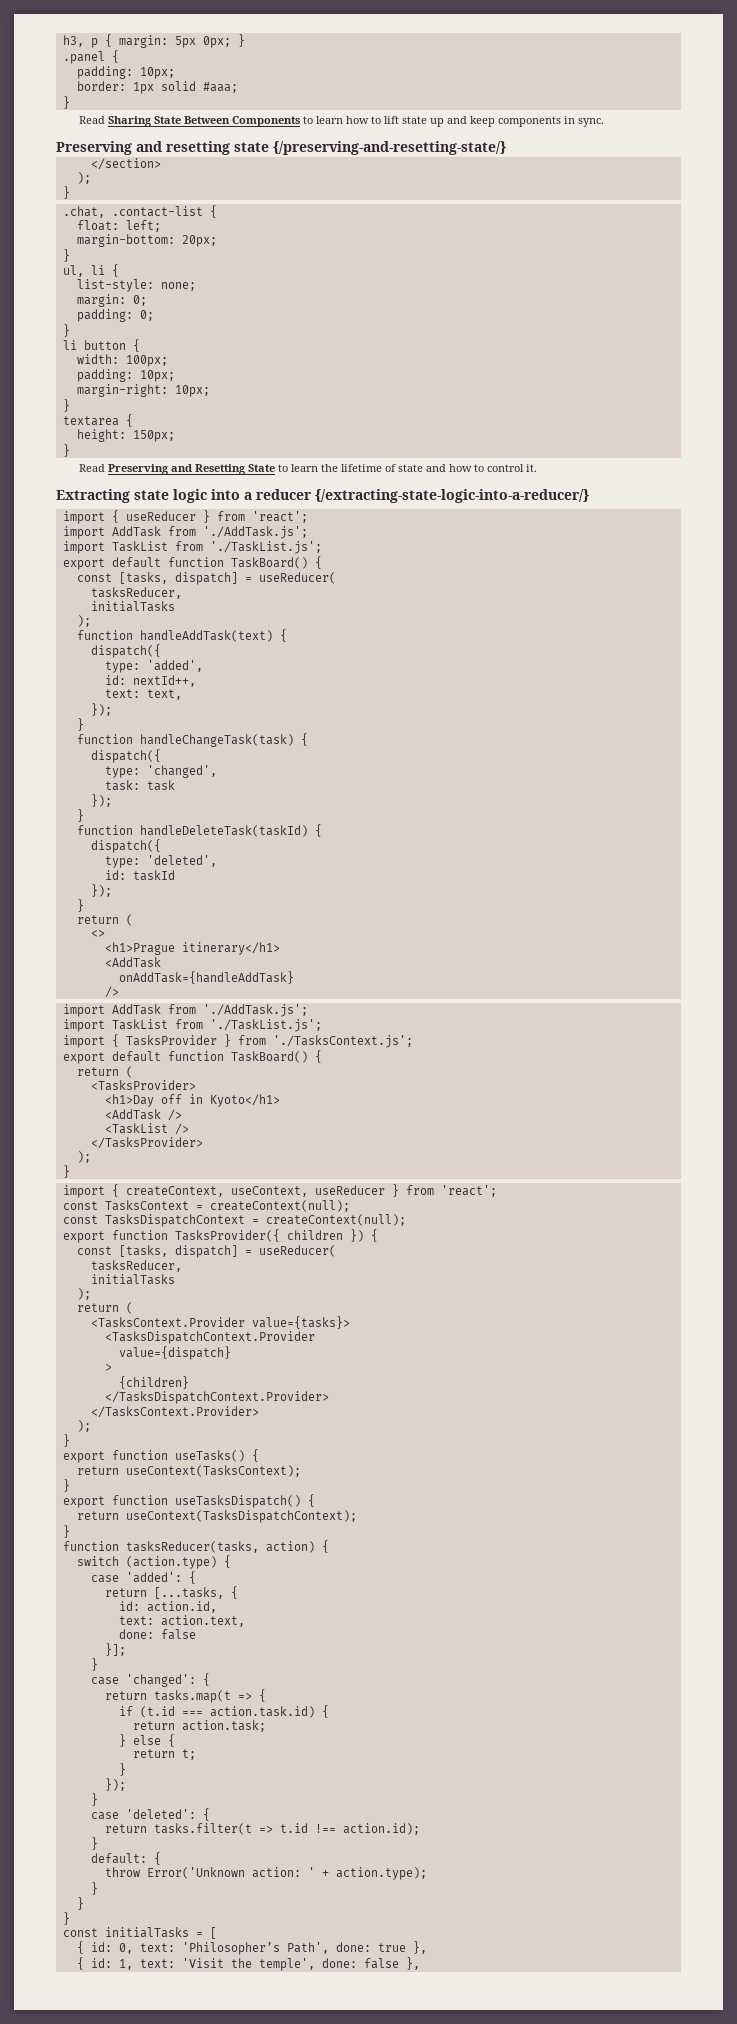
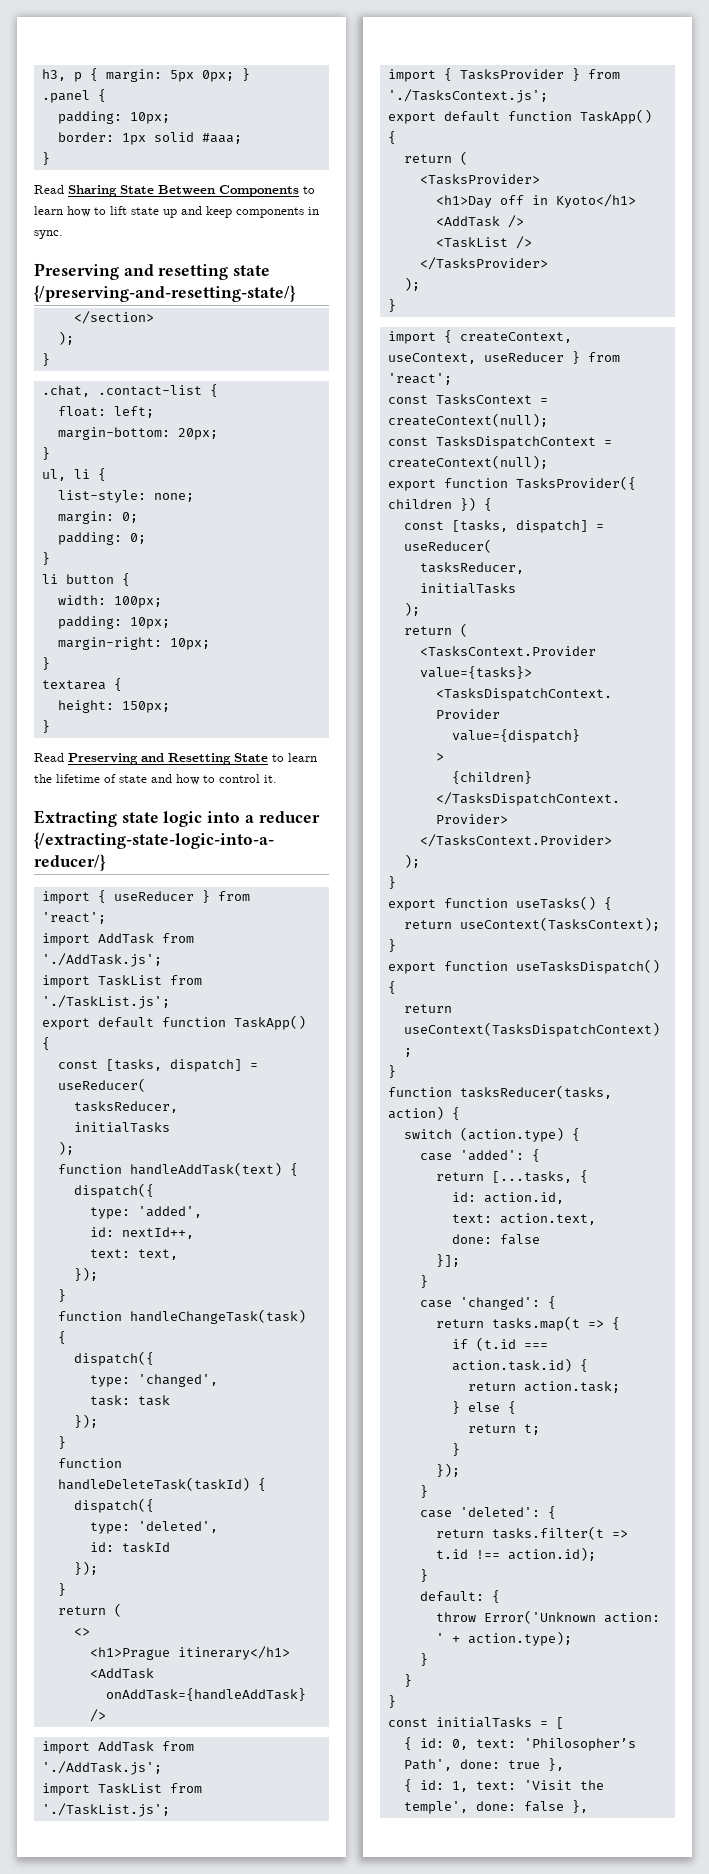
[230,557,308,569] TaskBoard() -> [233,1015,306,1030] TaskApp()
[230,1051,308,1063] TaskBoard() -> [579,109,652,124] TaskApp()

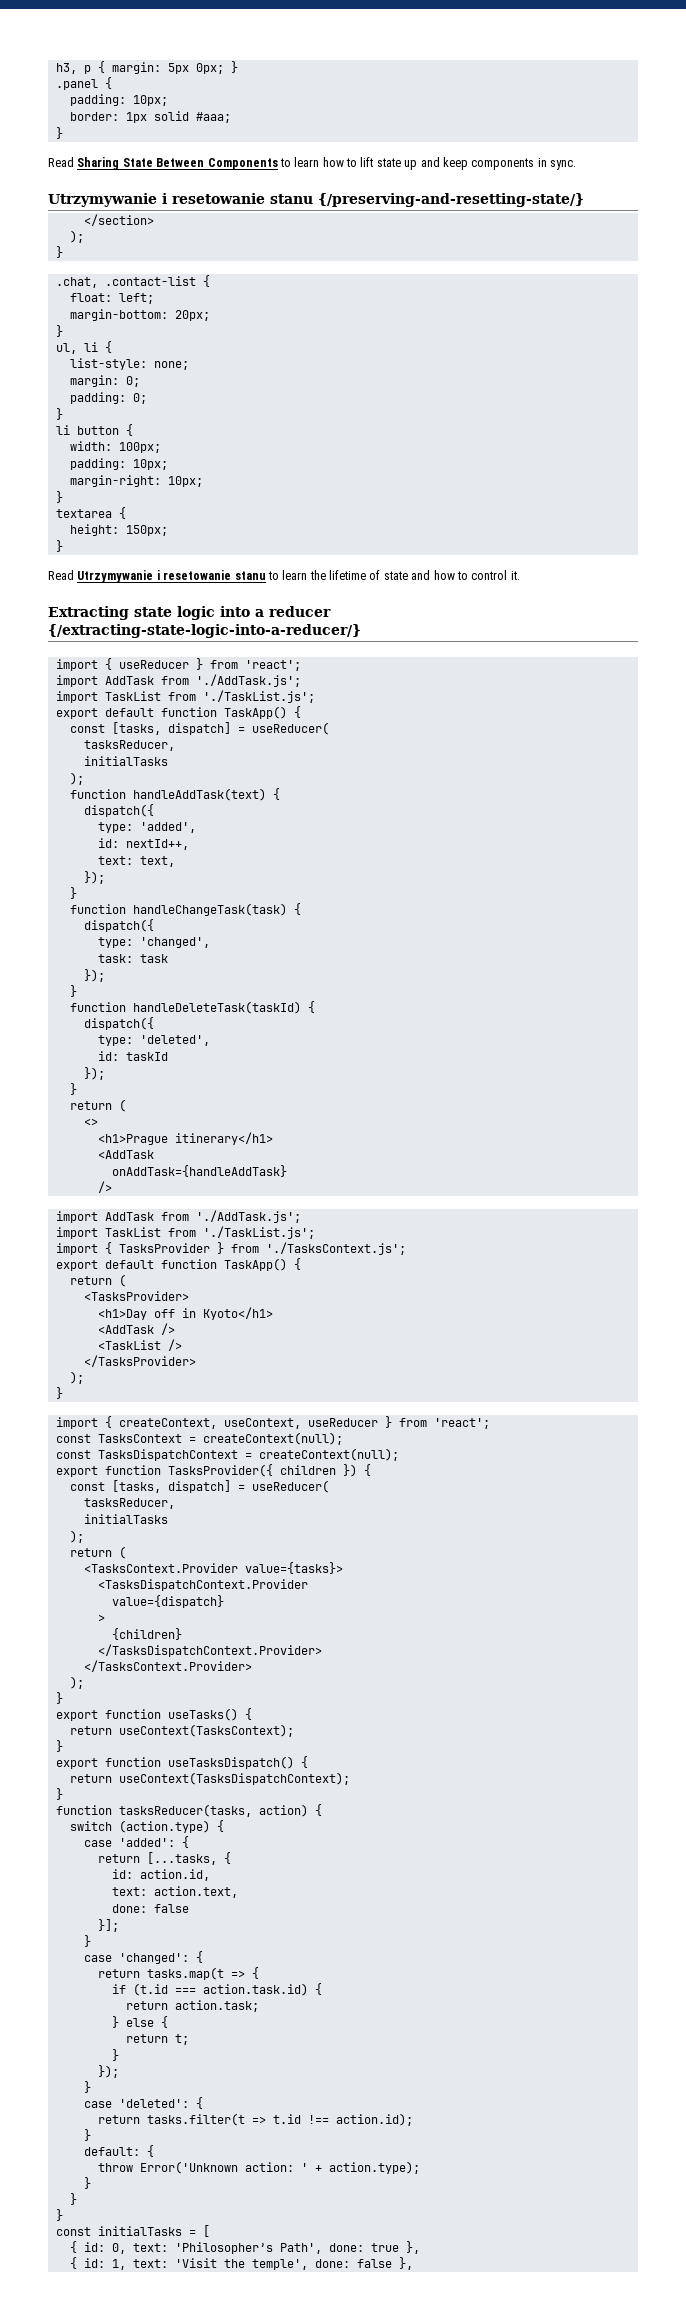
[34,263,271,280] Preserving and resetting state -> [48,193,313,207] Utrzymywanie i resetowanie stanu
[68,753,268,765] Preserving and Resetting State -> [77,570,266,583] Utrzymywanie i resetowanie stanu

